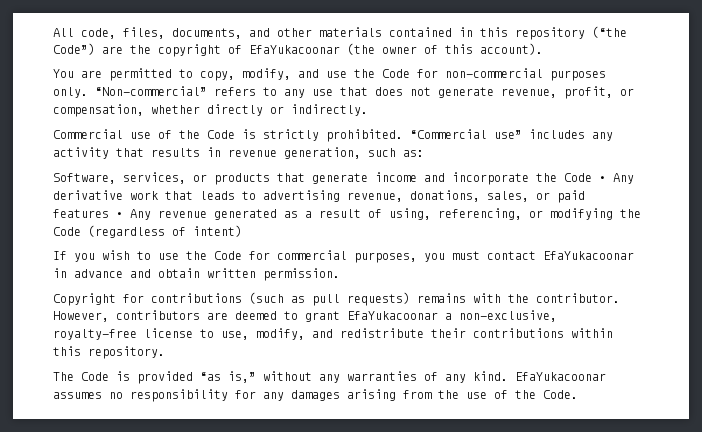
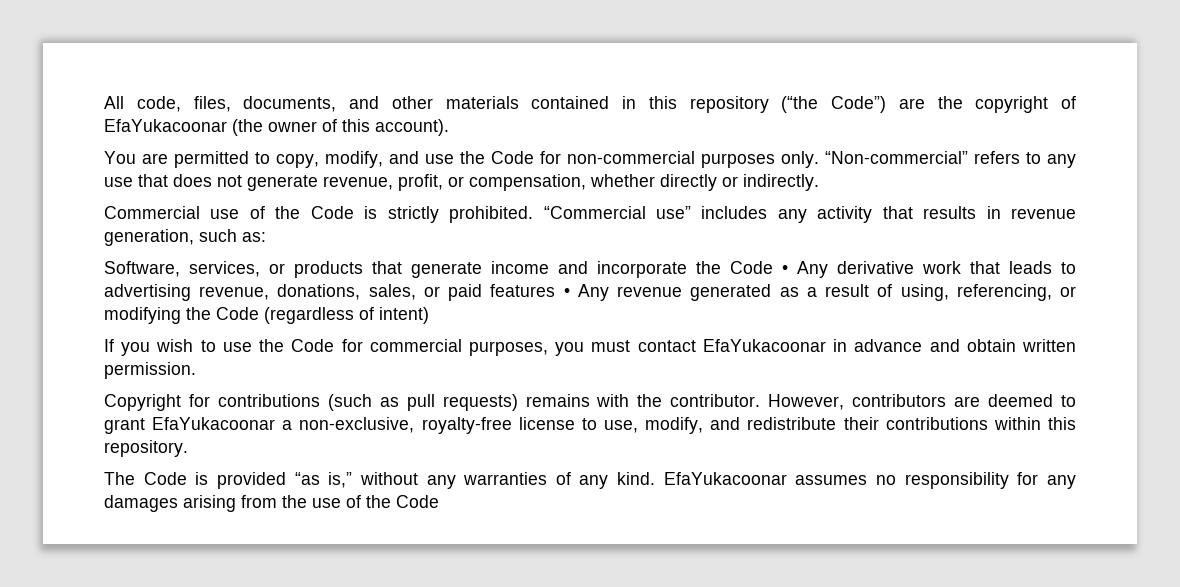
[543,390,578,399] Code. -> [396,495,439,508] Code

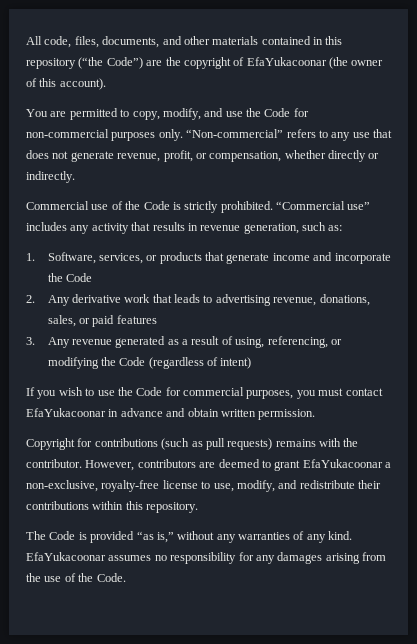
(266, 237) none -> [26,253,35,261] 1.
[782,265,788,274] • -> [26,295,35,303] // 2.
[563,288,570,297] • -> [26,337,35,345] // 3.
[396,495,439,508] Code -> [96,573,126,582] Code.

